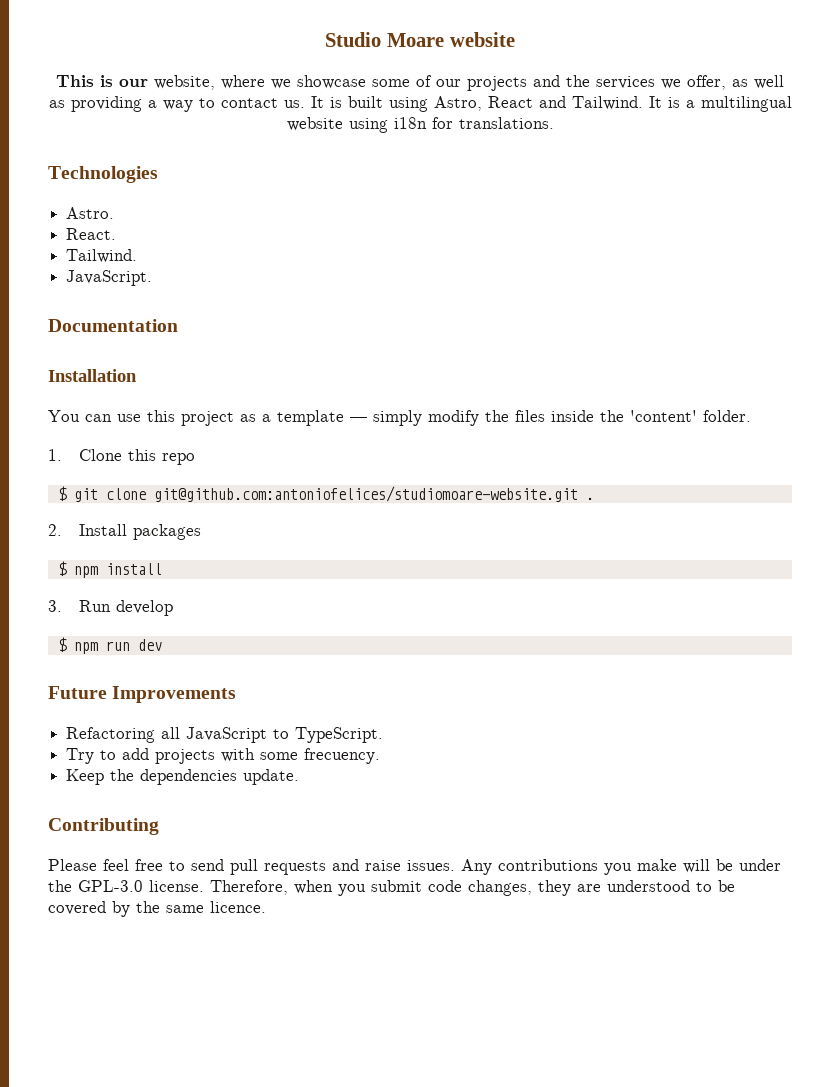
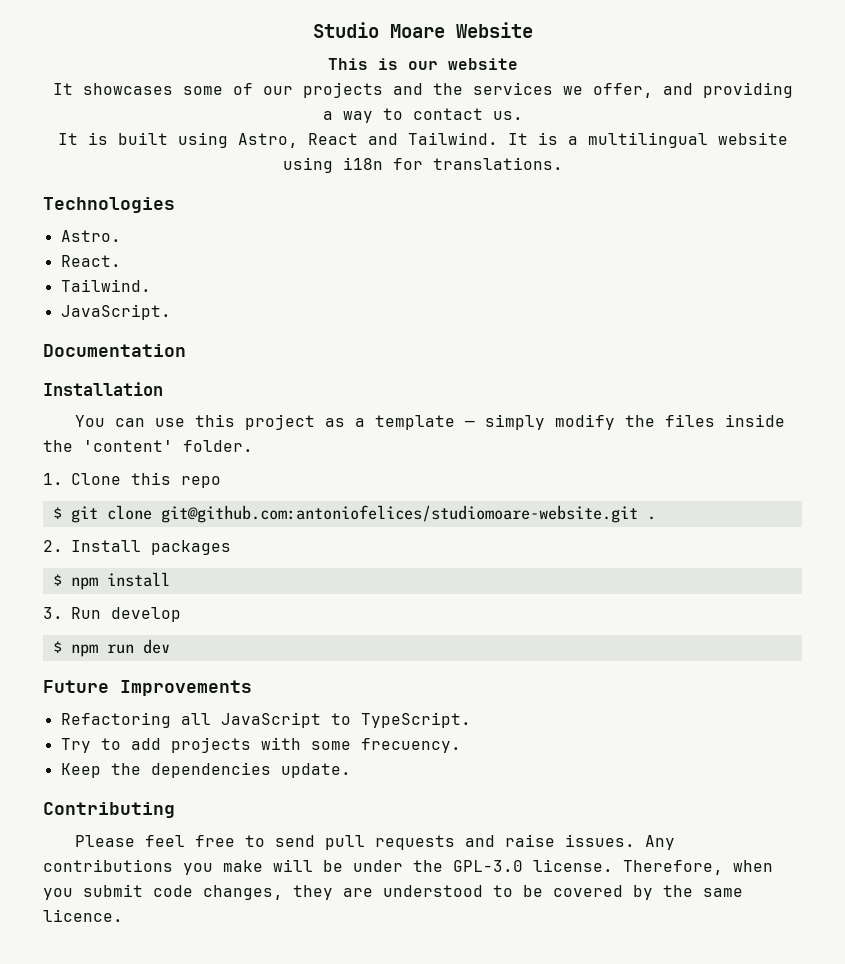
[449,32,515,47] website -> [455,22,533,38] Website
[154,75,366,90] website, where we showcase -> [447,58,518,70] [52,83,173,95] website // It showcases
[732,75,784,89] [48,100,65,108] as well as -> [662,83,693,95] and
(305, 104) none -> (523, 115) //

